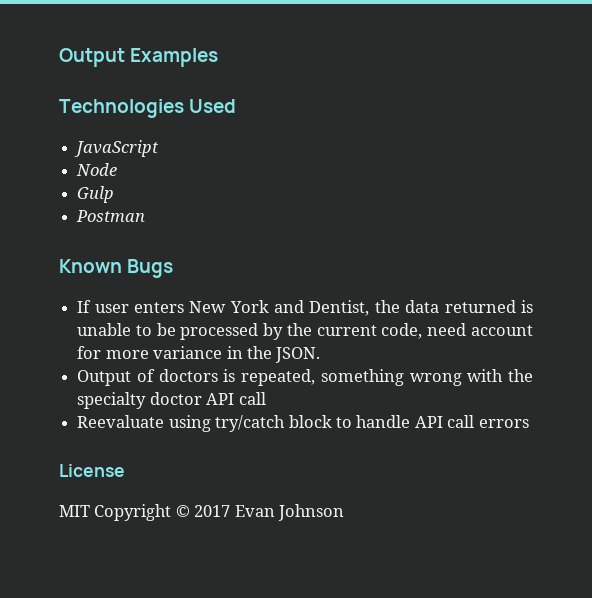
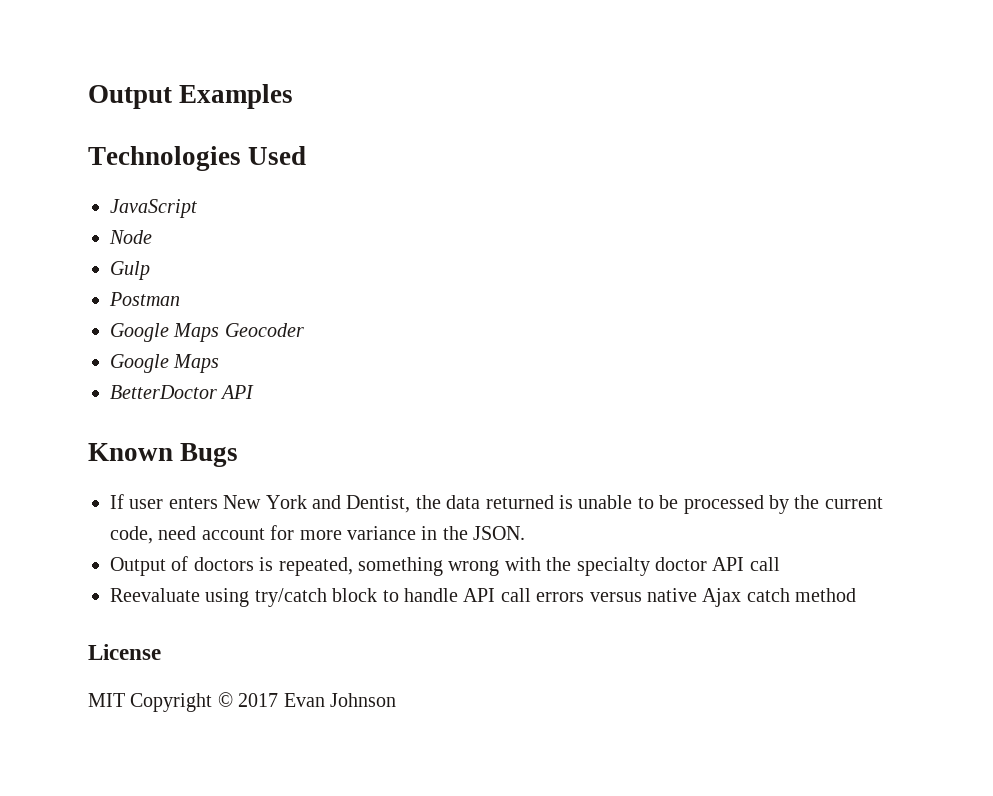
(146, 216) none -> [110,323,304,342] [110,354,220,373] [110,385,255,399] // Google Maps Geocoder // Google Maps // BetterDoctor API
(529, 423) none -> [589,588,857,607] versus native Ajax catch method

